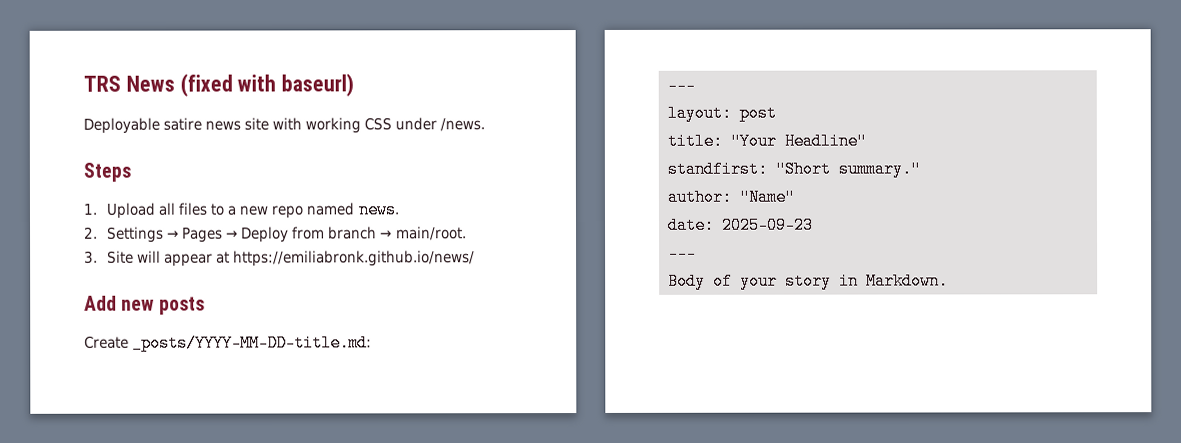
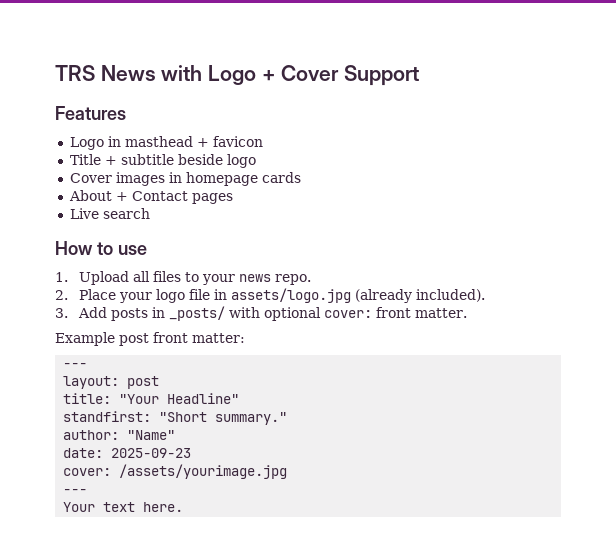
[179,73,355,97] [83,117,486,134] [83,162,131,182] (fixed with baseurl) // Deployable satire news site with working CSS under /news. // Steps -> [161,65,420,86] [55,106,126,120] [69,136,263,150] [69,154,256,168] [69,172,301,186] [68,190,233,204] [69,208,150,219] [55,241,147,255] with Logo + Cover Support // Features // Logo in masthead + favicon // Title + subtitle beside logo // Cover images in homepage cards // About + Contact pages // Live search // How to use
[227,201,399,219] [84,226,467,243] [84,250,476,267] [84,295,205,315] [84,334,373,352] a new repo named news. // 2. Settings → Pages → Deploy from branch → main/root. // 3. Site will appear at https://emiliabronk.github.io/news/ // Add new posts // Create _posts/YYYY-MM-DD-title.md: -> [202,274,312,285] [55,288,486,303] [55,306,468,321] [55,332,245,346] your news repo. // 2. Place your logo file in assets/logo.jpg (already included). // 3. Add posts in _posts/ with optional cover: front matter. // Example post front matter:
[668,244,697,262] [668,272,949,290] // --- // Body of your story in Markdown. -> [63,464,288,479] [63,489,88,494] [63,502,184,512] // cover: /assets/yourimage.jpg // --- // Your text here.

